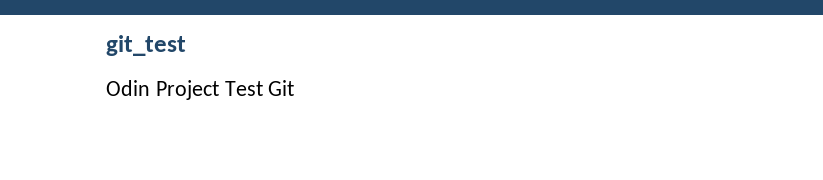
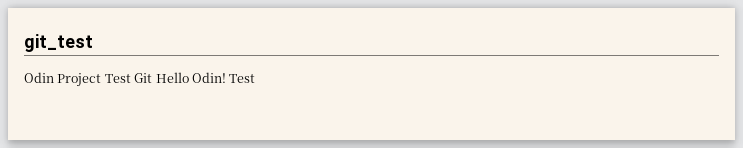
(295, 88) none -> [155,72,256,83] Hello Odin! Test

